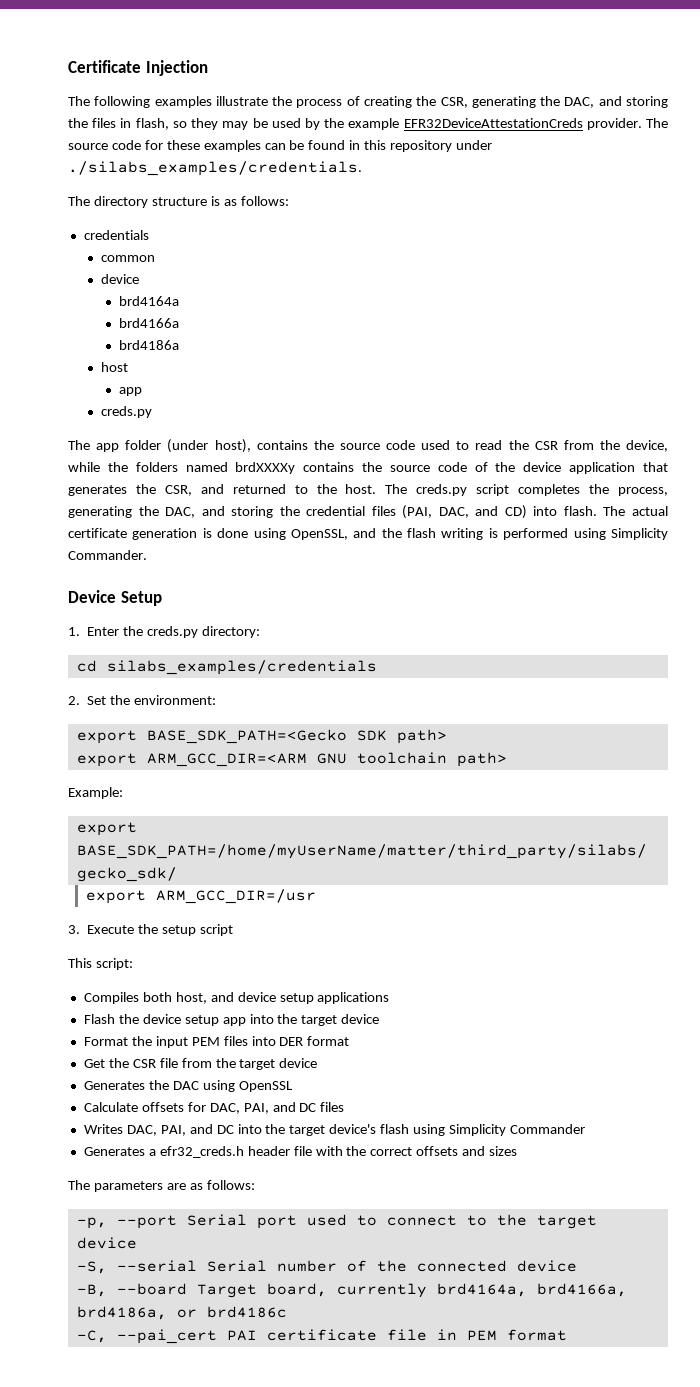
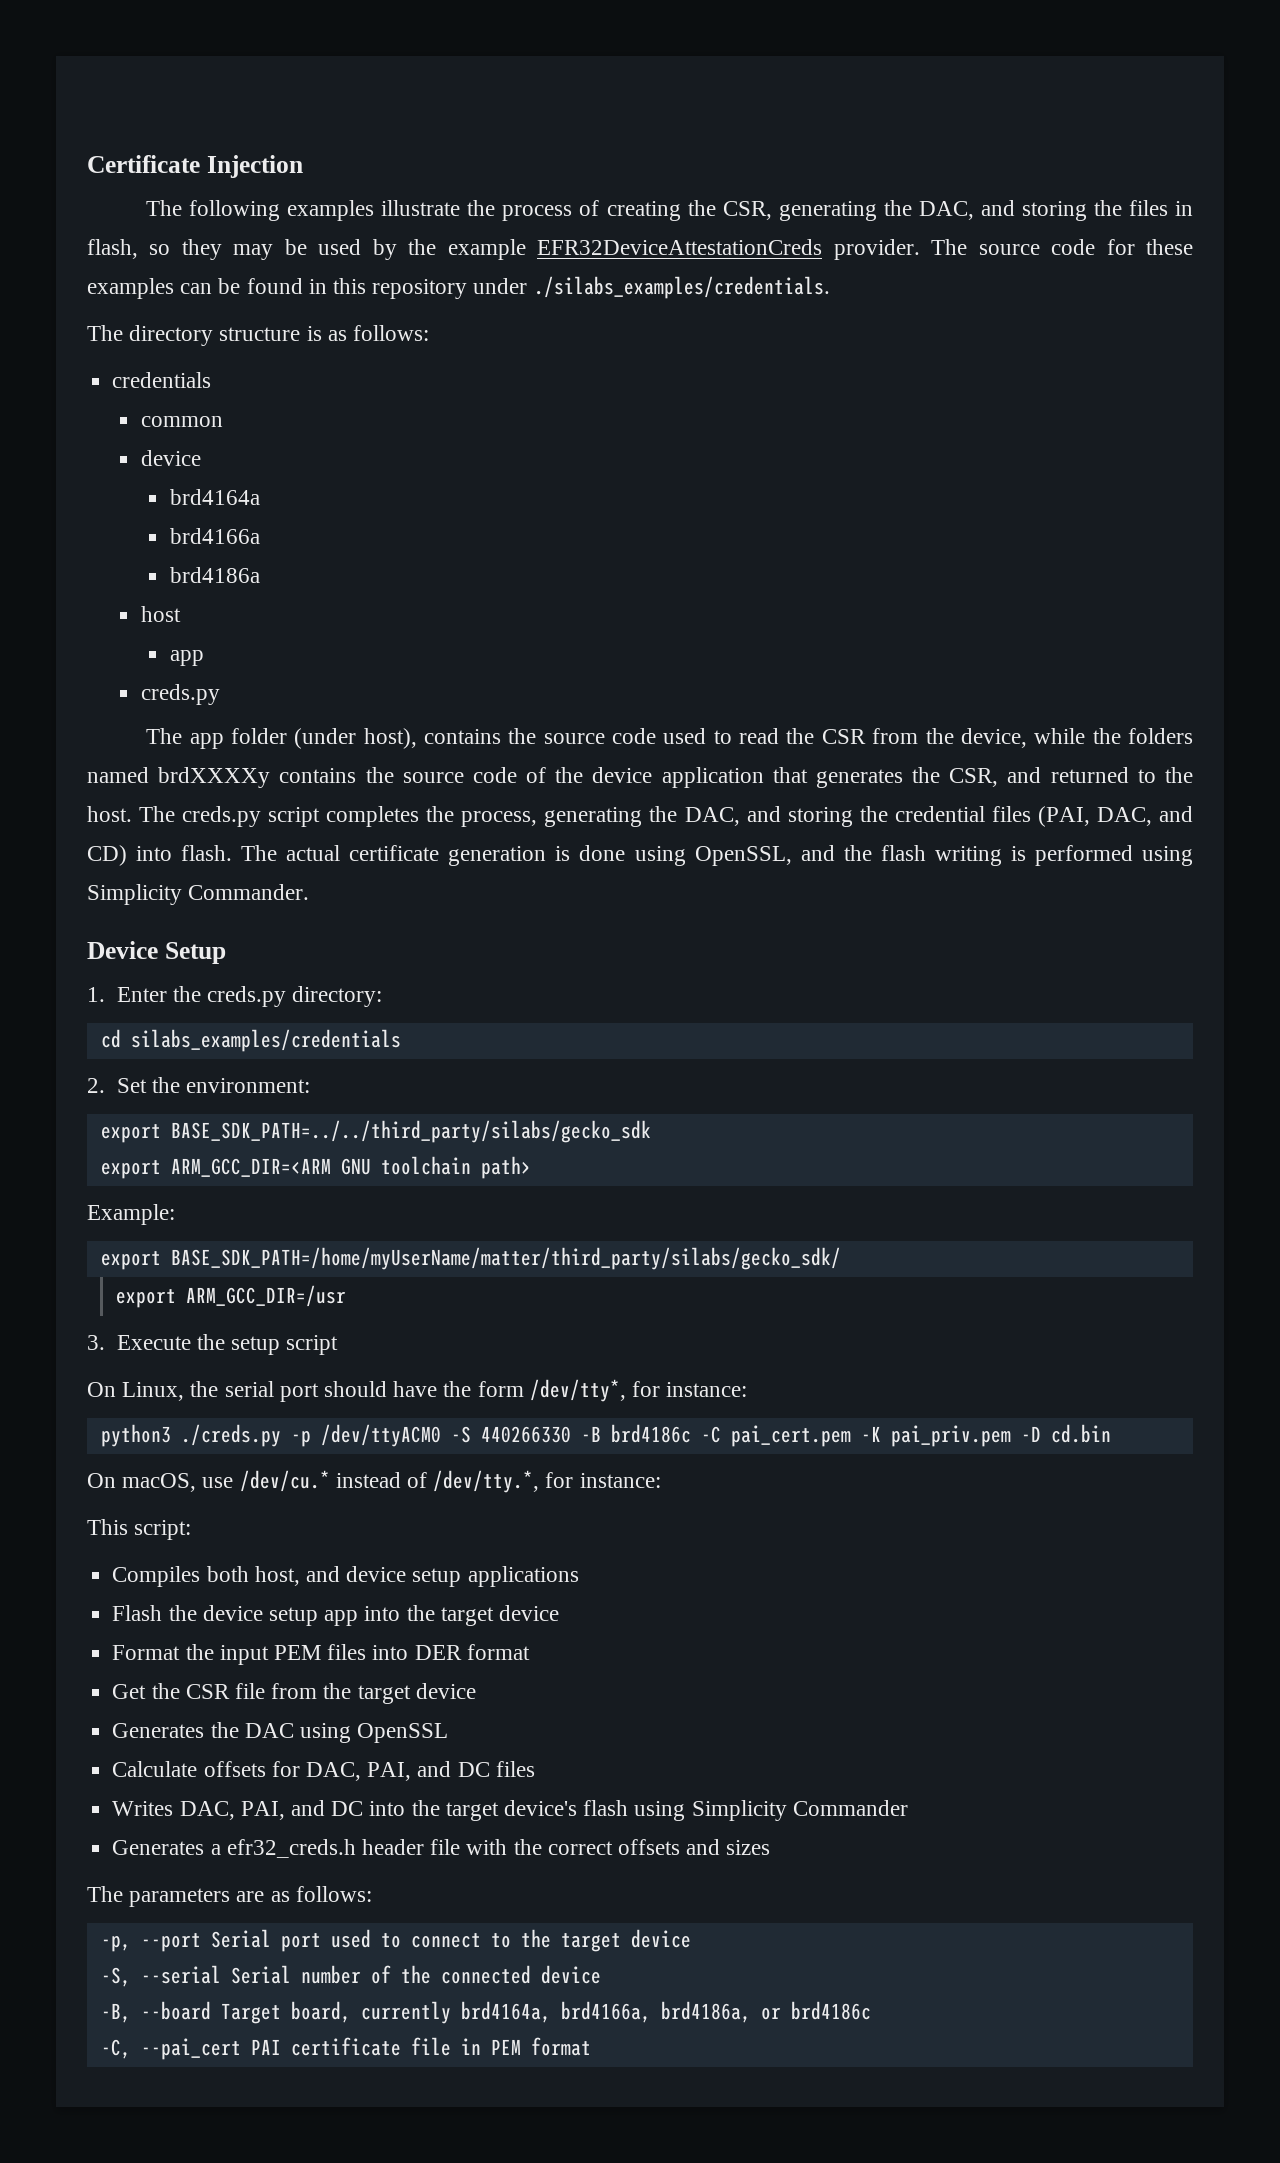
[146,729,447,744] BASE_SDK_PATH=<Gecko SDK path> -> [170,1120,651,1143] BASE_SDK_PATH=../../third_party/silabs/gecko_sdk
(233, 930) none -> [87,1379,748,1402] [100,1424,1111,1447] [87,1470,661,1493] // On Linux, the serial port should have the form /dev/tty*, for instance: // python3 ./creds.py -p /dev/ttyACM0 -S 440266330 -B brd4186c -C pai_cert.pem -K pai_priv.pem -D cd.bin // On macOS, use /dev/cu.* instead of /dev/tty.*, for instance:

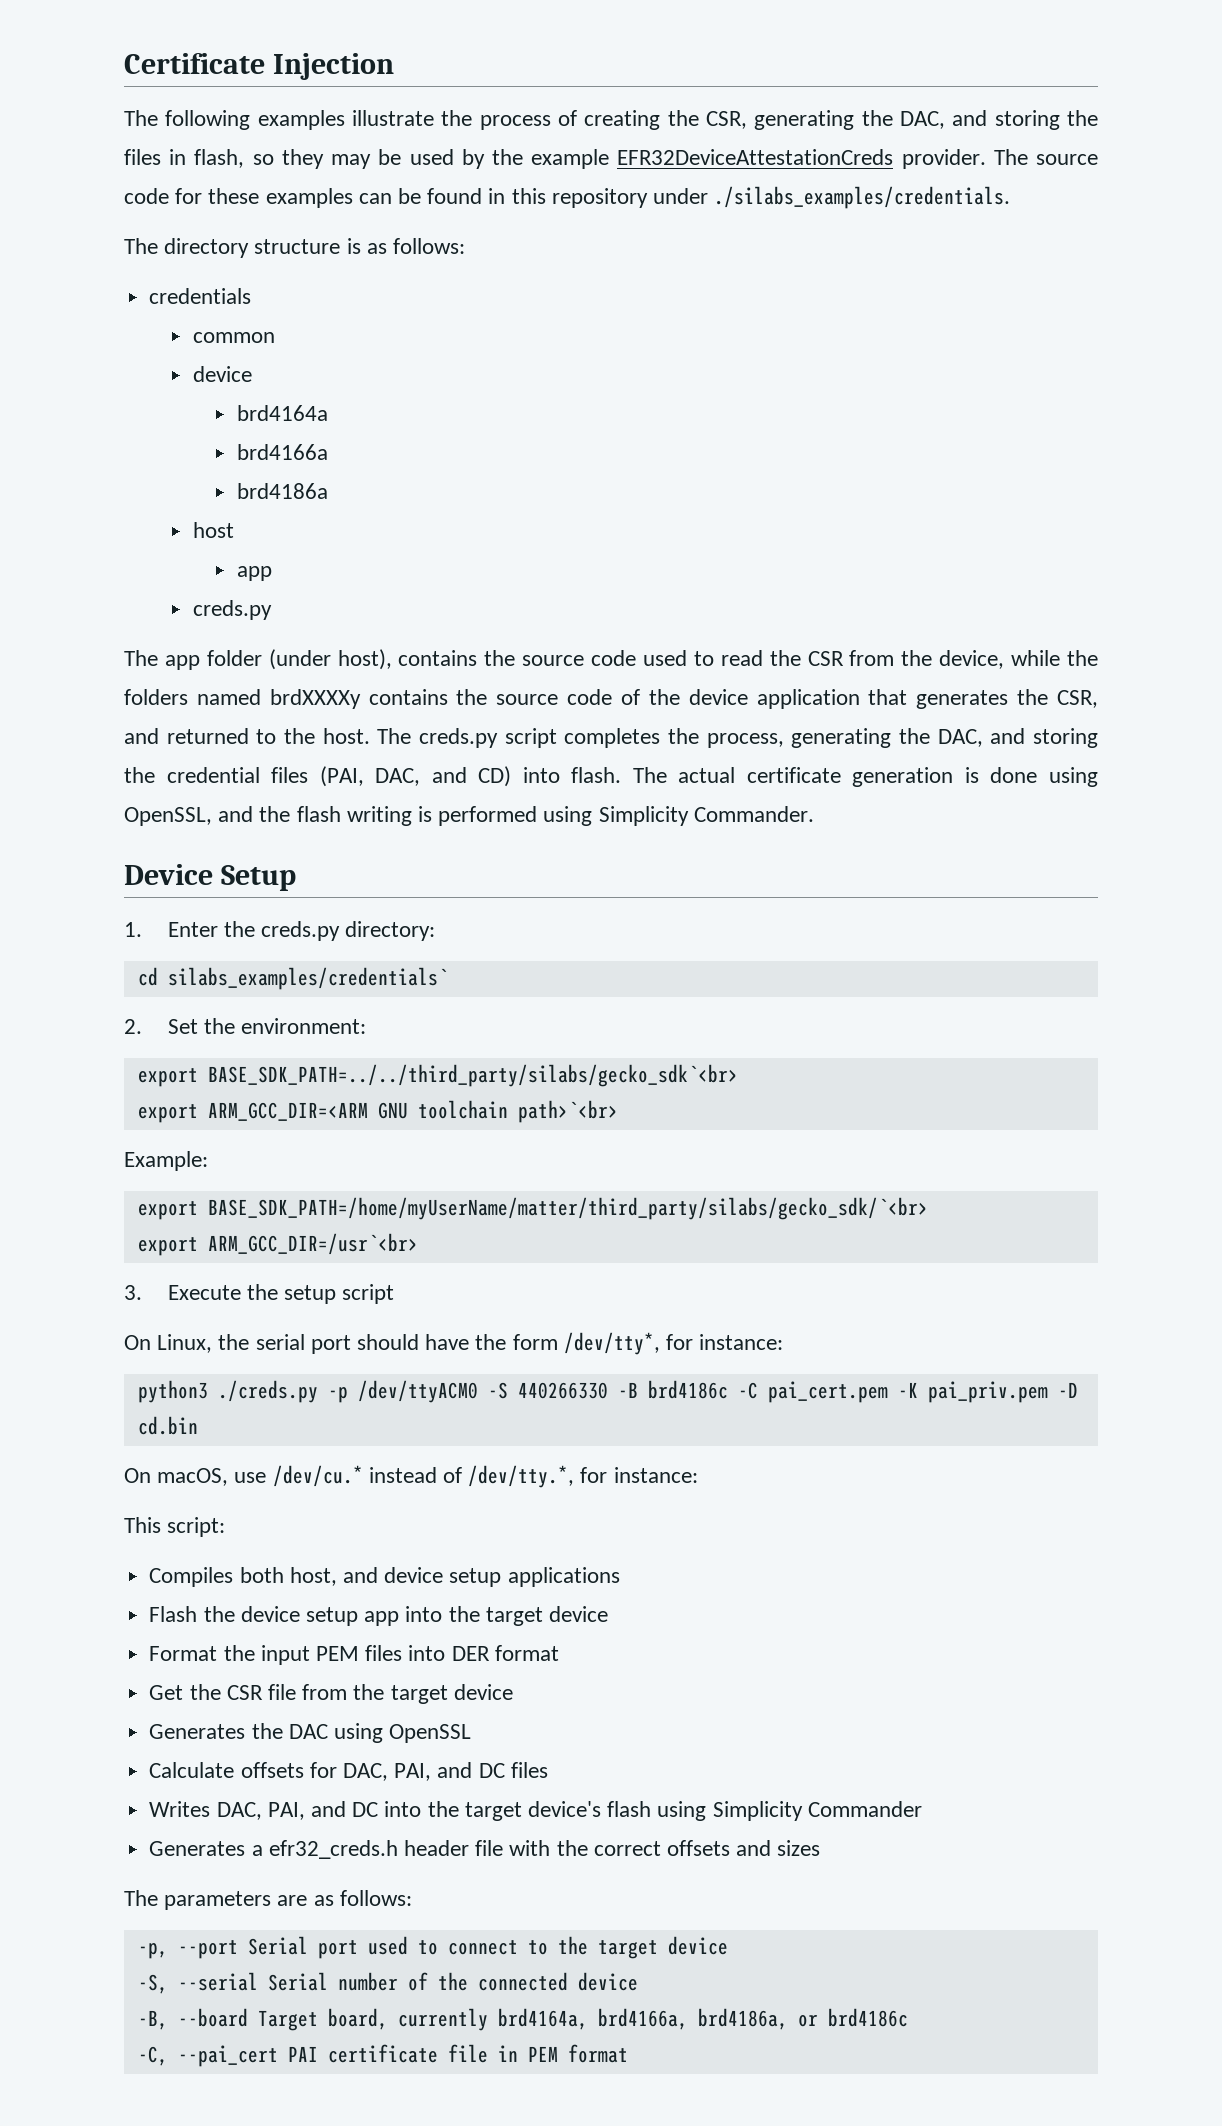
[130,1029,401,1052] silabs_examples/credentials -> [167,967,448,990] silabs_examples/credentials`
[170,1120,651,1143] BASE_SDK_PATH=../../third_party/silabs/gecko_sdk -> [207,1064,738,1087] BASE_SDK_PATH=../../third_party/silabs/gecko_sdk`<br>
[480,1156,531,1179] path> -> [517,1100,618,1123] path>`<br>
[170,1247,841,1270] [115,1285,346,1308] BASE_SDK_PATH=/home/myUserName/matter/third_party/silabs/gecko_sdk/ // export ARM_GCC_DIR=/usr -> [207,1197,928,1220] [137,1233,418,1256] BASE_SDK_PATH=/home/myUserName/matter/third_party/silabs/gecko_sdk/`<br> // export ARM_GCC_DIR=/usr`<br>

